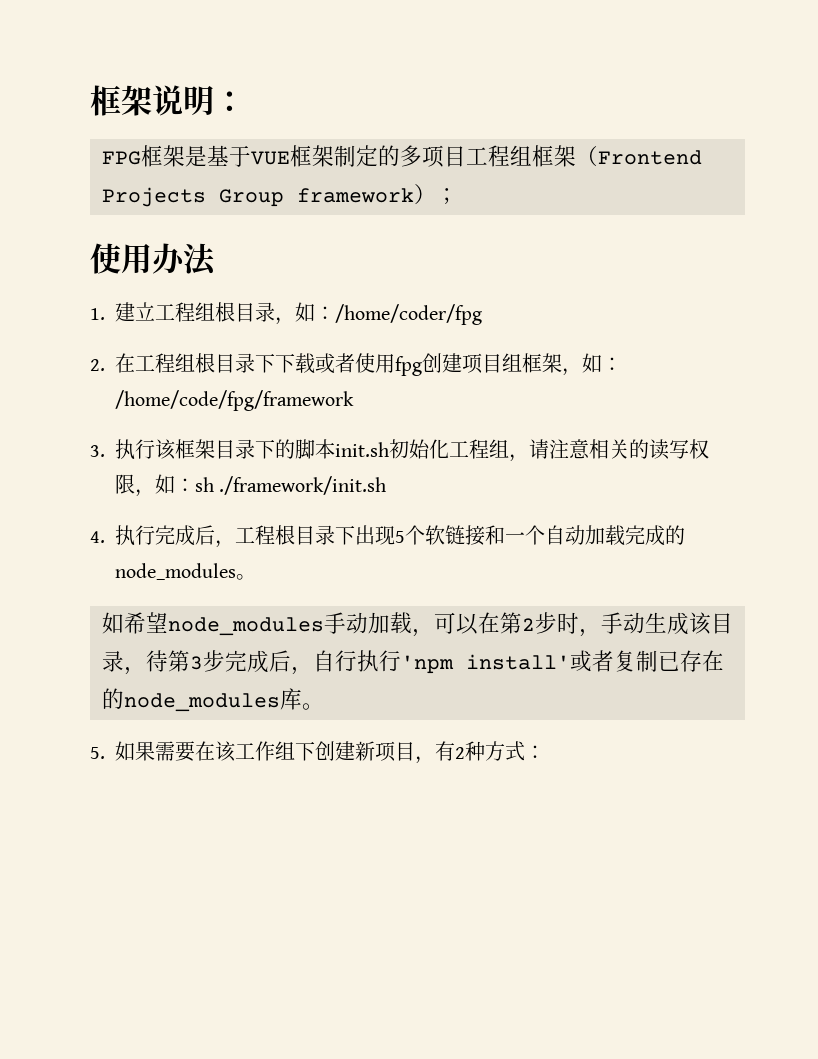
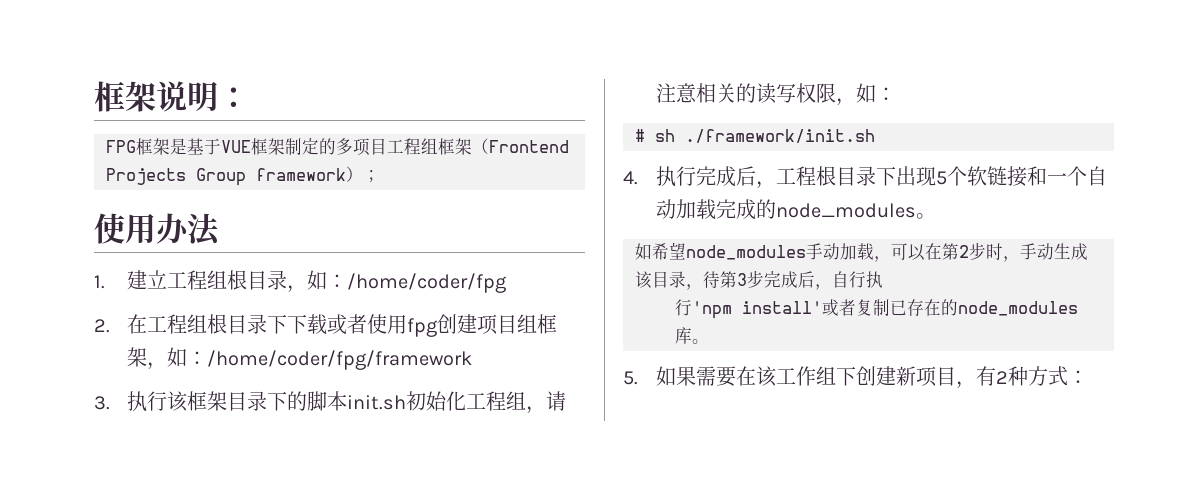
[115,390,354,411] /home/code/fpg/framework -> [206,350,472,370] /home/coder/fpg/framework
(195, 485) none -> [635,129,645,142] // #
(379, 661) none -> (883, 279) //

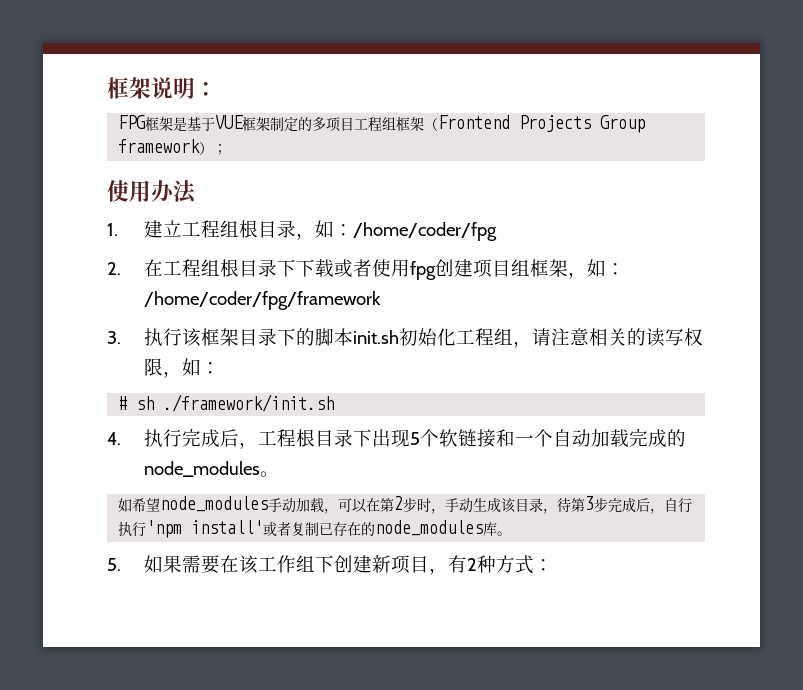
(883, 279) // -> (133, 529) none

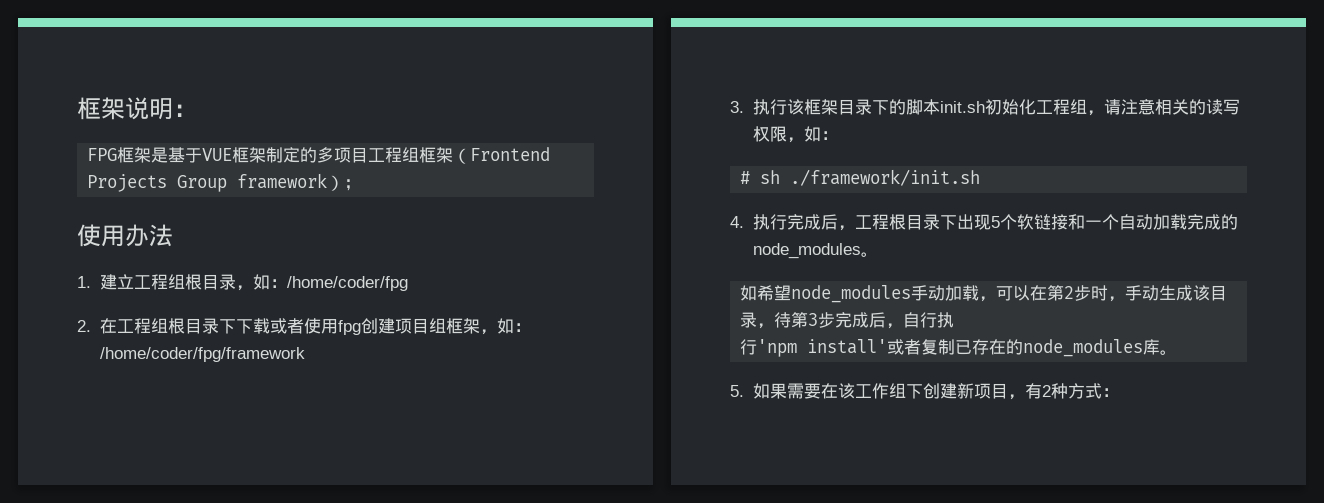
(133, 529) none -> (955, 320) //

